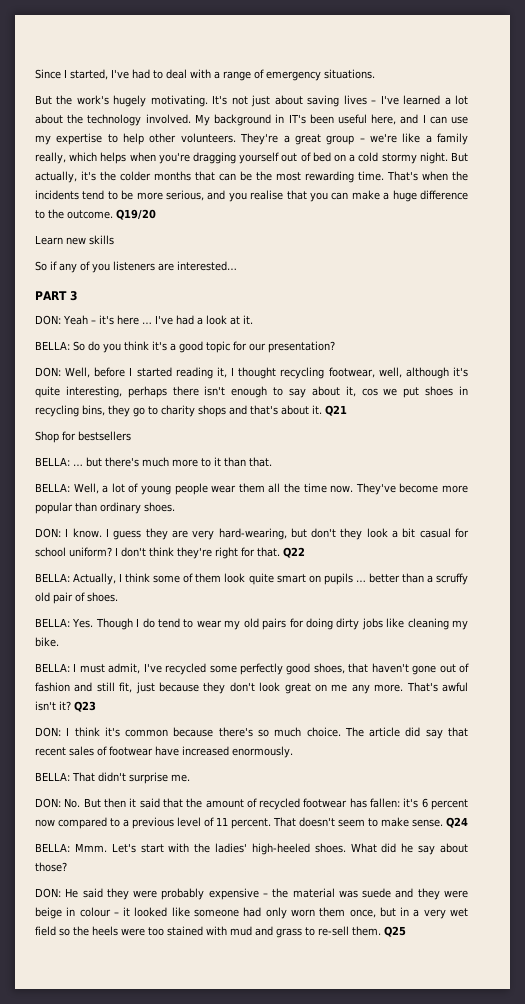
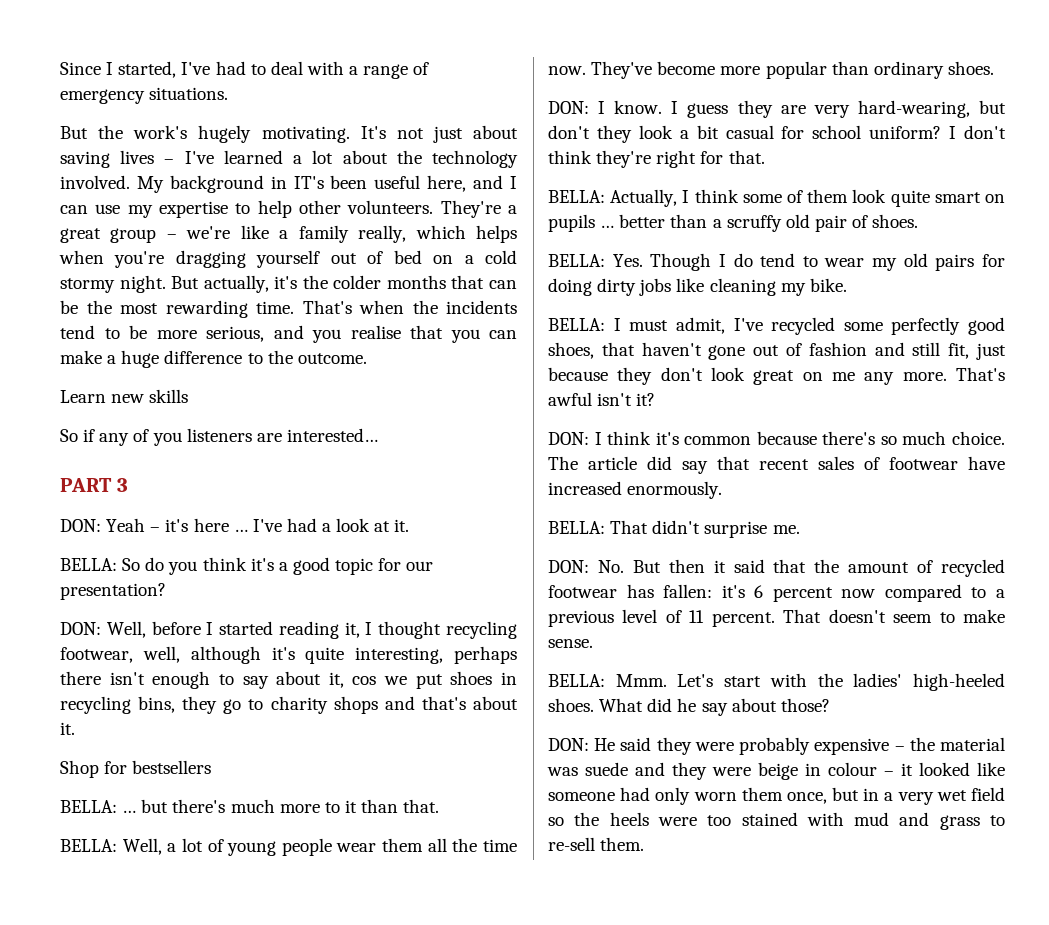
[116,209,156,220] Q19/20 -> (367, 358) none
[325,405,347,416] Q21 -> (75, 728) none
[283,547,305,558] Q22 -> (765, 157) none
[74,701,96,712] Q23 -> (656, 399) none
[446,817,468,828] Q24 -> (593, 643) none
[384,926,406,937] Q25 -> (645, 844) none

